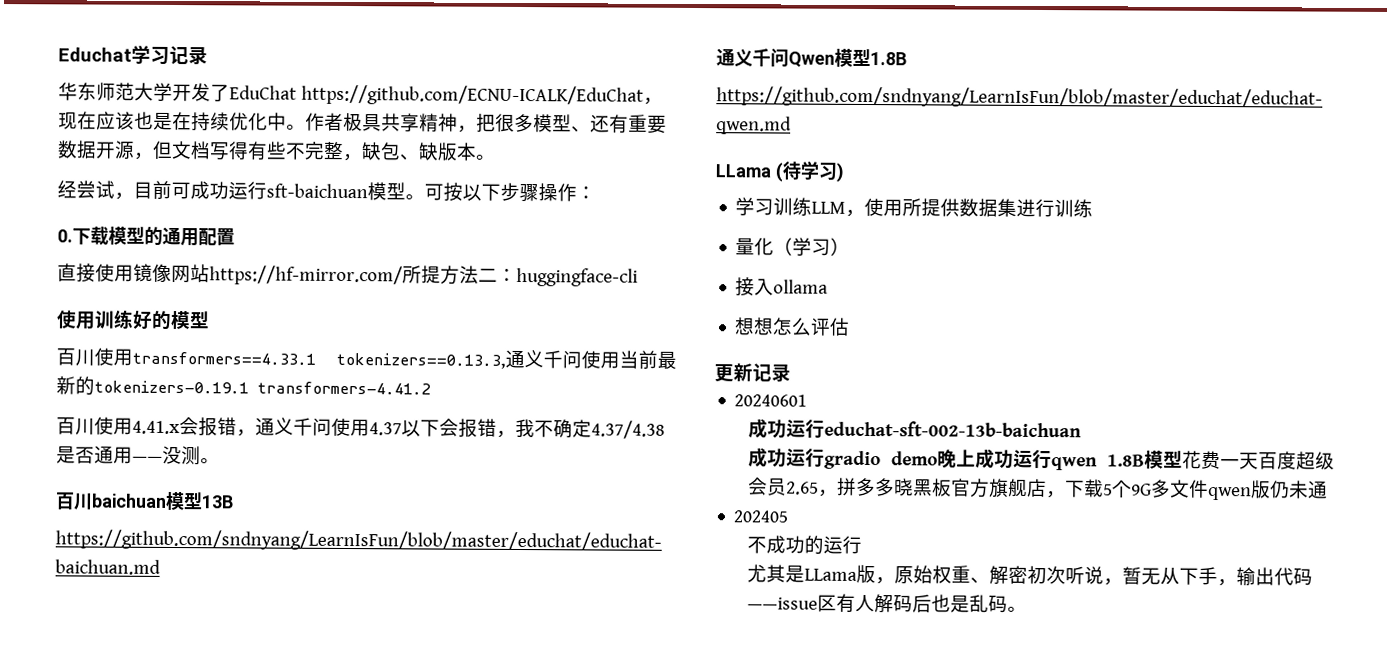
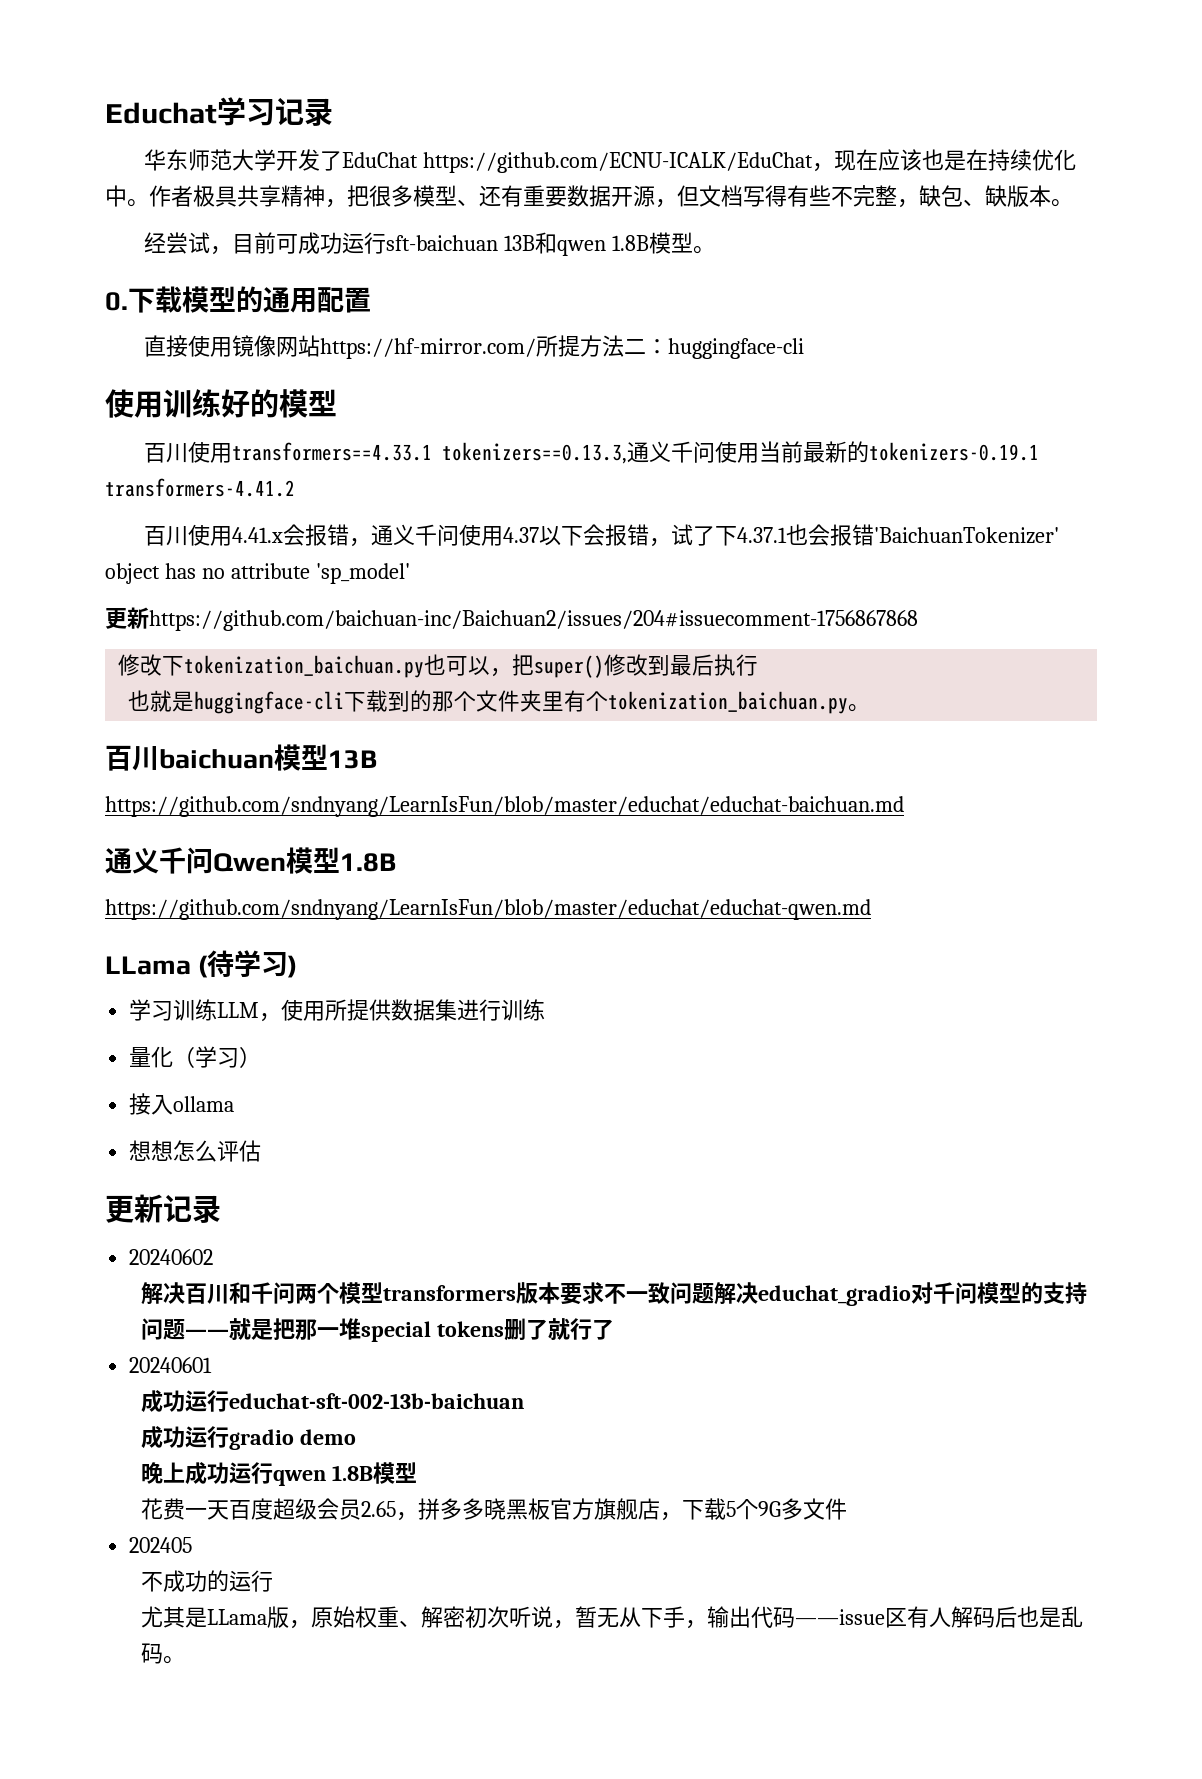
[367,182,596,203] 模型。可按以下步骤操作： -> [503,232,715,256] 13B和qwen 1.8B模型。
[515,418,665,439] [56,445,201,466] 我不确定4.37/4.38是否通用——没测 -> [670,524,1059,546] [105,563,410,584] [105,607,918,631] [118,654,759,678] [128,690,849,714] 试了下4.37.1也会报错'BaichuanTokenizer' object has no attribute 'sp_model' // 更新https://github.com/baichuan-inc/Baichuan2/issues/204#issuecomment-1756867868 // 修改下tokenization_baichuan.py也可以，把super()修改到最后执行 // 也就是huggingface-cli下载到的那个文件夹里有个tokenization_baichuan.py
(791, 373) none -> [129,1249,214,1265] [140,1282,1087,1306] [140,1318,614,1342] // 20240602 // 解决百川和千问两个模型transformers版本要求不一致问题解决educhat_gradio对千问模型的支持问题——就是把那一堆special tokens删了就行了
(938, 458) none -> (356, 1437) //
(1183, 459) none -> (417, 1472) //
[1207,480,1328,501] qwen版仍未通 -> (847, 1509) none

